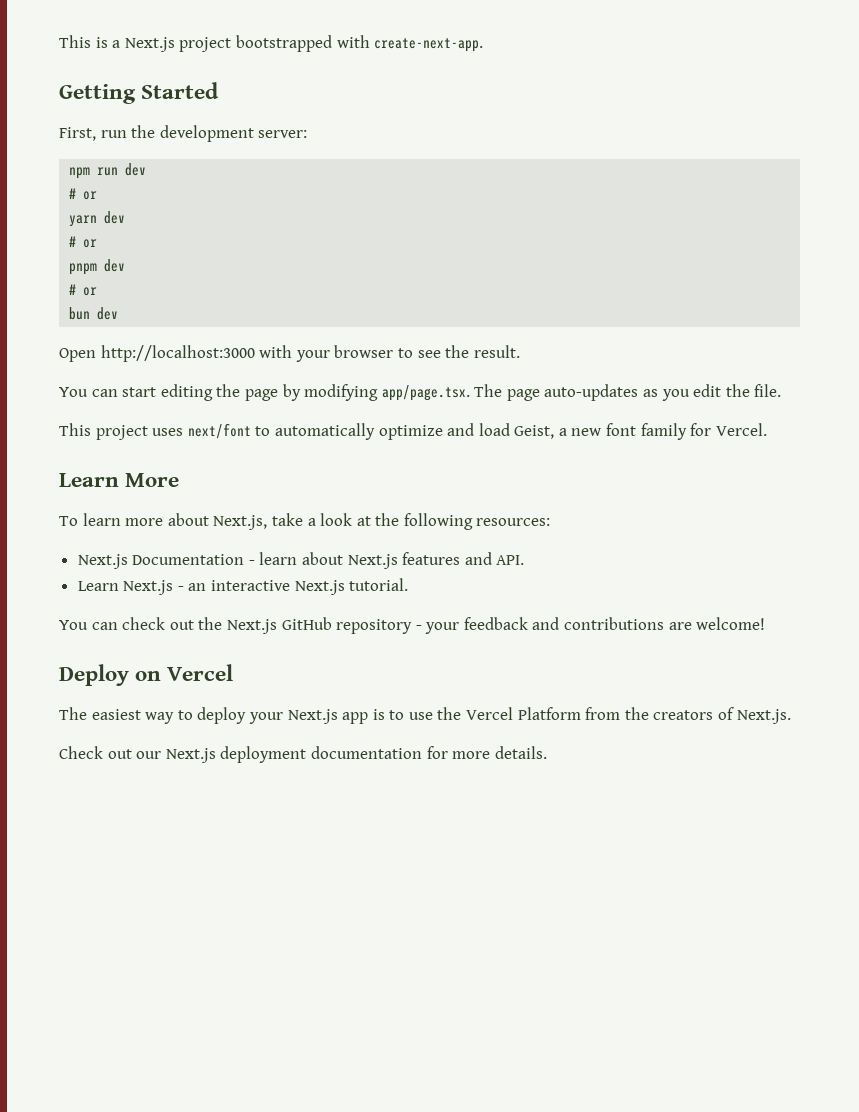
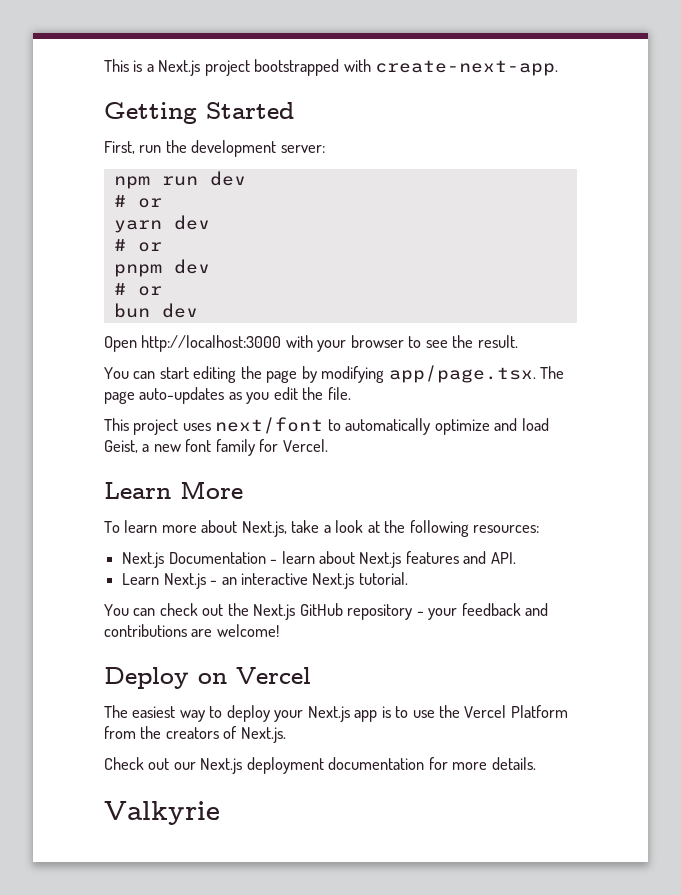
(547, 752) none -> [104,801,220,825] // Valkyrie

